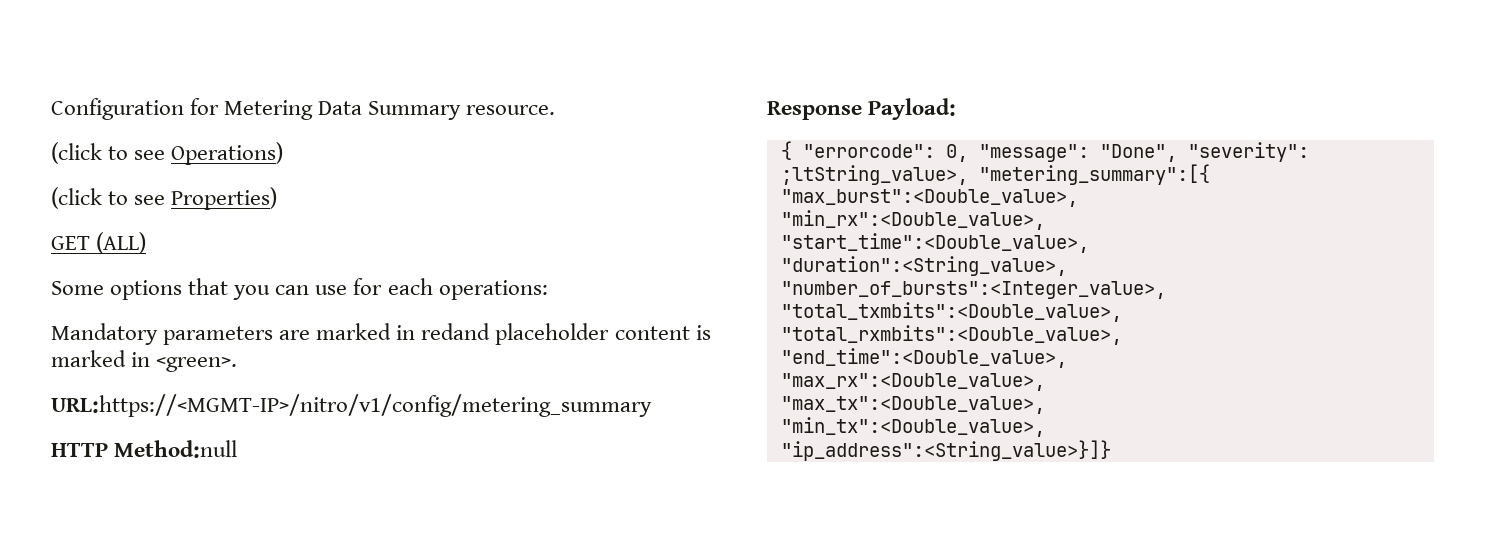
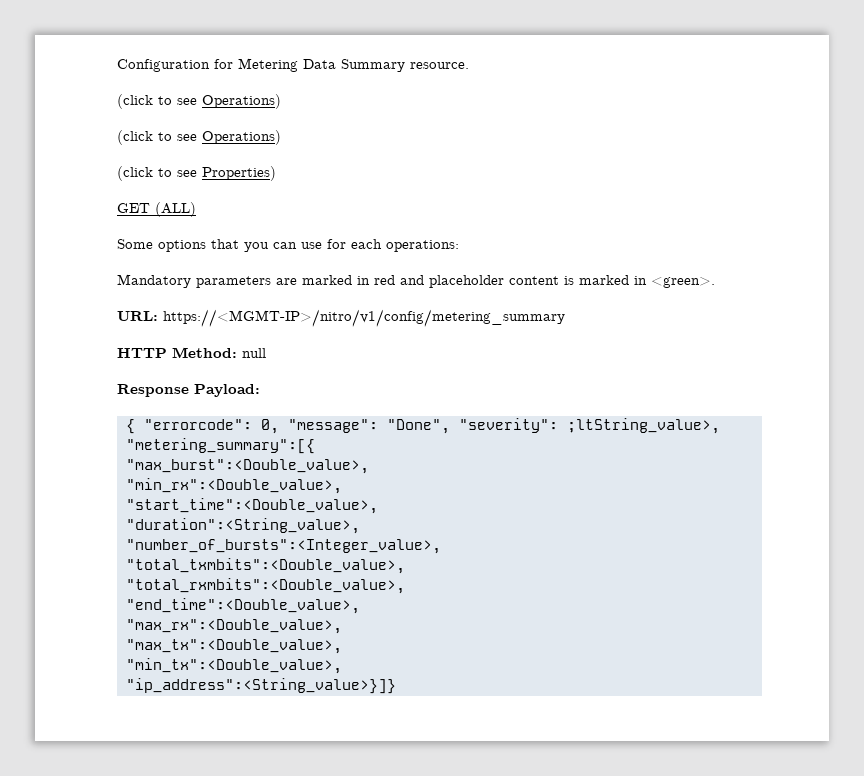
(284, 153) none -> [117,130,281,145] // (click to see Operations)
[421,323,491,340] redand -> [374,275,424,285] red and
[51,394,652,417] URL:https://<MGMT-IP>/nitro/v1/config/metering_summary -> [117,309,565,327] URL: https://<MGMT-IP>/nitro/v1/config/metering_summary
[114,440,238,458] Method:null -> [172,347,266,358] Method: null

